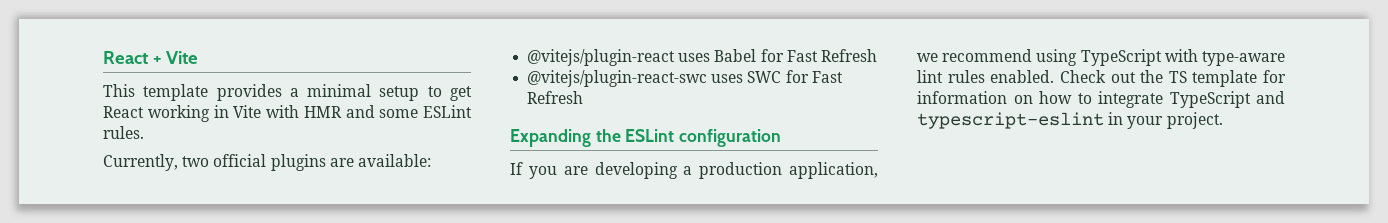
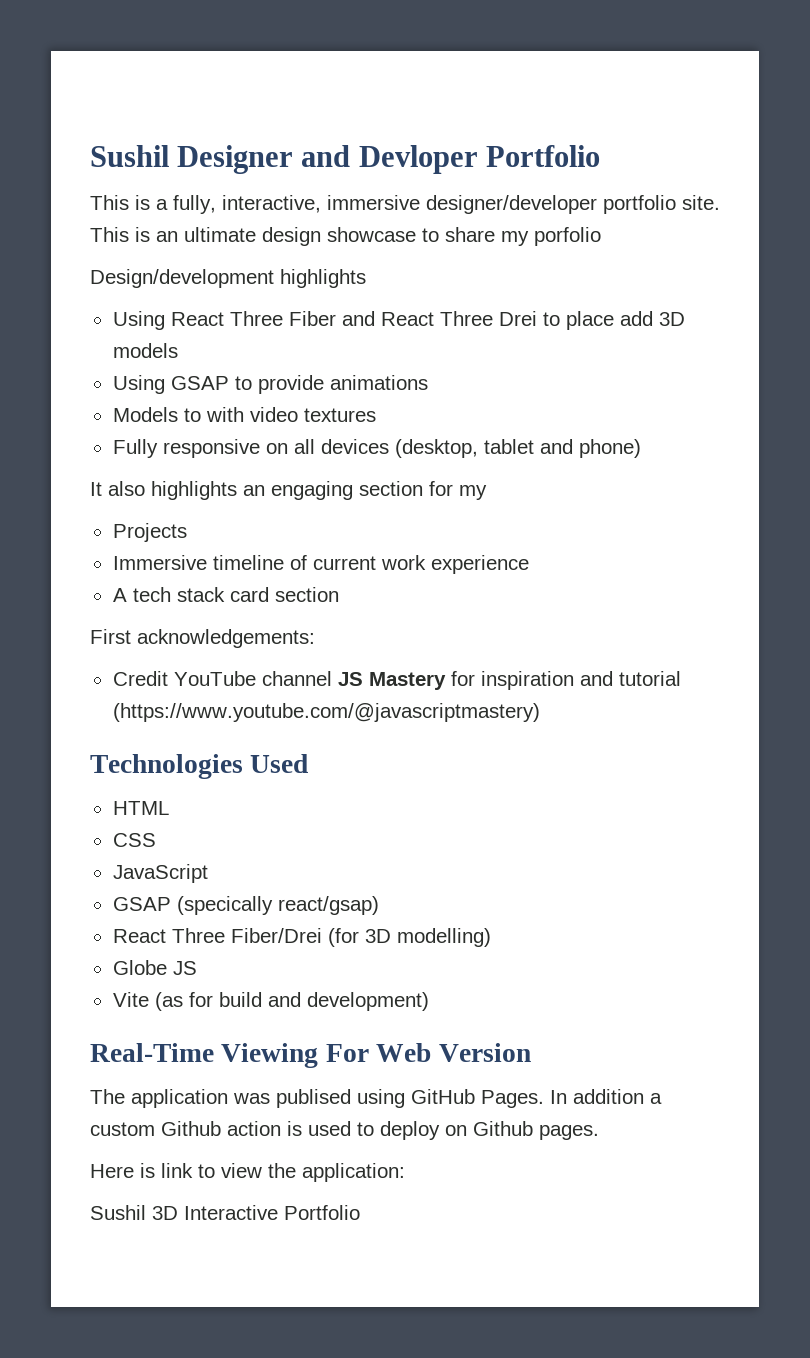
[103,51,198,64] [103,84,472,101] [103,105,472,122] [103,126,144,139] [103,154,431,171] [527,49,877,66] [527,70,843,87] [527,91,584,104] [510,129,782,147] [510,162,878,179] [917,49,1285,66] [917,70,1286,87] [917,91,1285,108] [917,112,1223,129] React + Vite // This template provides a minimal setup to get React working in Vite with HMR and some ESLint rules. // Currently, two official plugins are available: // @vitejs/plugin-react uses Babel for Fast Refresh // @vitejs/plugin-react-swc uses SWC for Fast Refresh // Expanding the ESLint configuration // If you are developing a production application, we recommend using TypeScript with type-aware lint rules enabled. Check out the TS template for information on how to integrate TypeScript and typescript-eslint in your project. -> [90,145,600,174] [90,195,720,214] [90,227,601,246] [90,269,366,288] [112,311,685,330] [112,343,178,358] [112,375,428,394] [112,407,376,422] [112,439,641,458] [90,481,487,500] [112,523,187,542] [112,555,529,574] [112,587,339,602] [90,629,315,648] [112,671,681,690] [112,703,540,722] [90,754,309,779] [112,801,169,815] [112,833,156,847] [112,864,208,883] [112,896,379,915] [112,928,491,947] [112,960,197,975] [112,992,429,1011] [90,1043,531,1068] [90,1089,662,1108] [90,1121,599,1140] [90,1163,405,1182] [90,1205,360,1220] Sushil Designer and Devloper Portfolio // This is a fully, interactive, immersive designer/developer portfolio site. This is an ultimate design showcase to share my porfolio // Design/development highlights // Using React Three Fiber and React Three Drei to place add 3D models // Using GSAP to provide animations // Models to with video textures // Fully responsive on all devices (desktop, tablet and phone) // It also highlights an engaging section for my // Projects // Immersive timeline of current work experience // A tech stack card section // First acknowledgements: // Credit YouTube channel JS Mastery for inspiration and tutorial (https://www.youtube.com/@javascriptmastery) // Technologies Used // HTML // CSS // JavaScript // GSAP (specically react/gsap) // React Three Fiber/Drei (for 3D modelling) // Globe JS // Vite (as for build and development) // Real-Time Viewing For Web Version // The application was publised using GitHub Pages. In addition a custom Github action is used to deploy on Github pages. // Here is link to view the application: // Sushil 3D Interactive Portfolio

